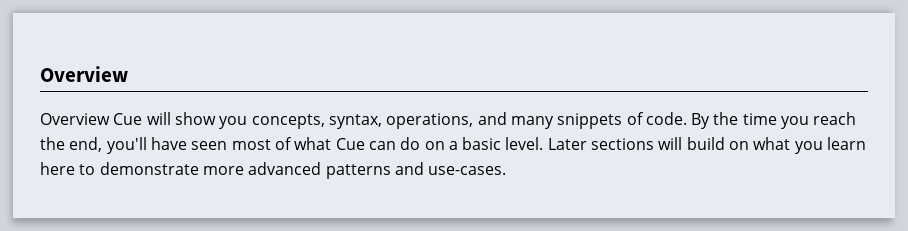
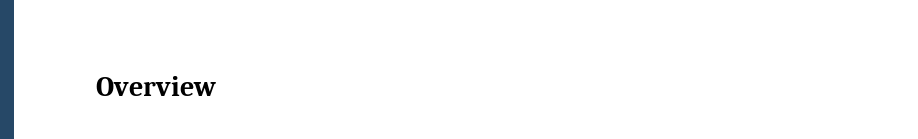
[40,66,128,82] [40,112,857,129] [40,137,867,154] [40,162,507,179] Overview // Overview Cue will show you concepts, syntax, operations, and many snippets of code. By the time you reach the end, you'll have seen most of what Cue can do on a basic level. Later sections will build on what you learn here to demonstrate more advanced patterns and use-cases. -> [96,76,216,96] Overview

